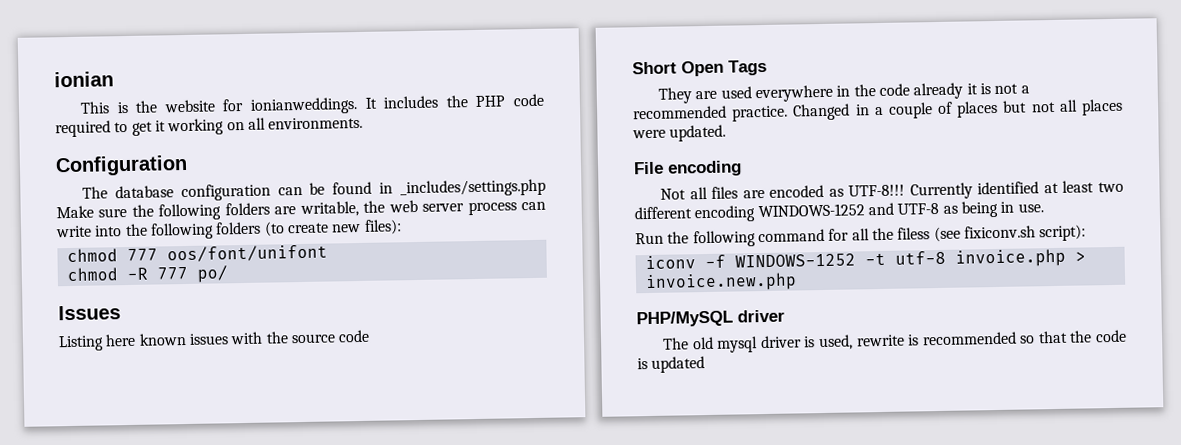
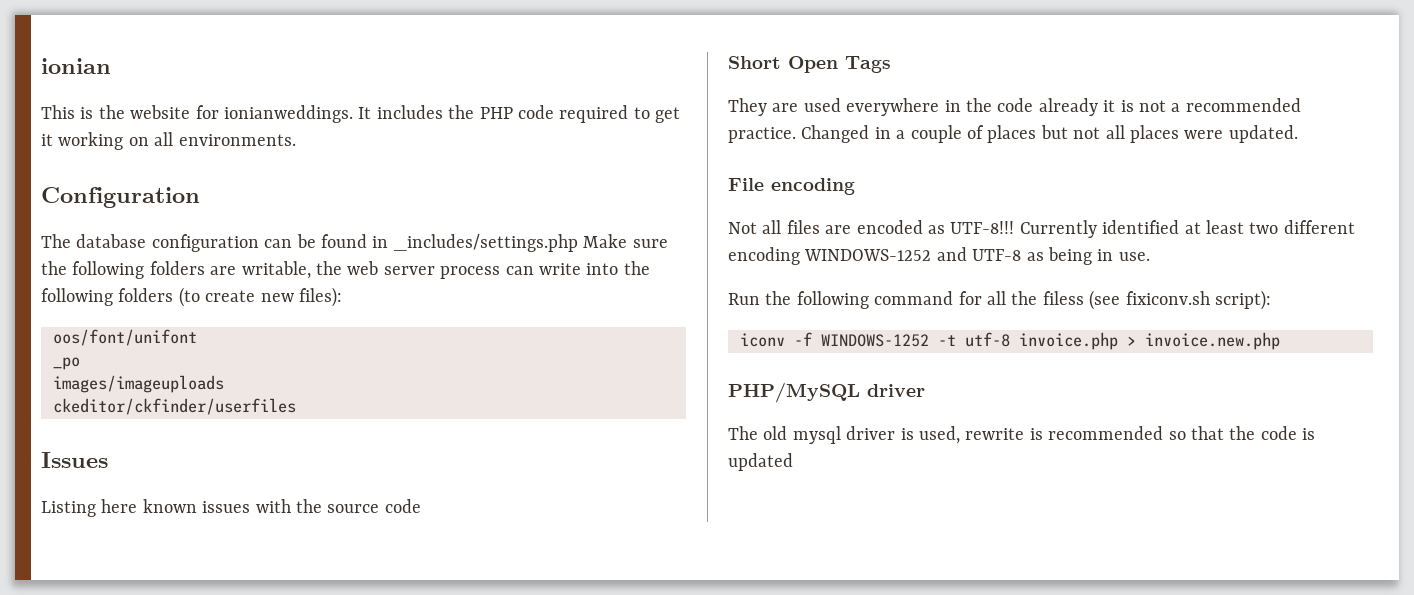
[66,248,158,263] chmod 777 -> (342, 297) none
[66,265,228,283] chmod -R 777 po/ -> [53,357,80,370] [53,375,224,393] [53,398,296,415] _po // images/imageuploads // ckeditor/ckfinder/userfiles

